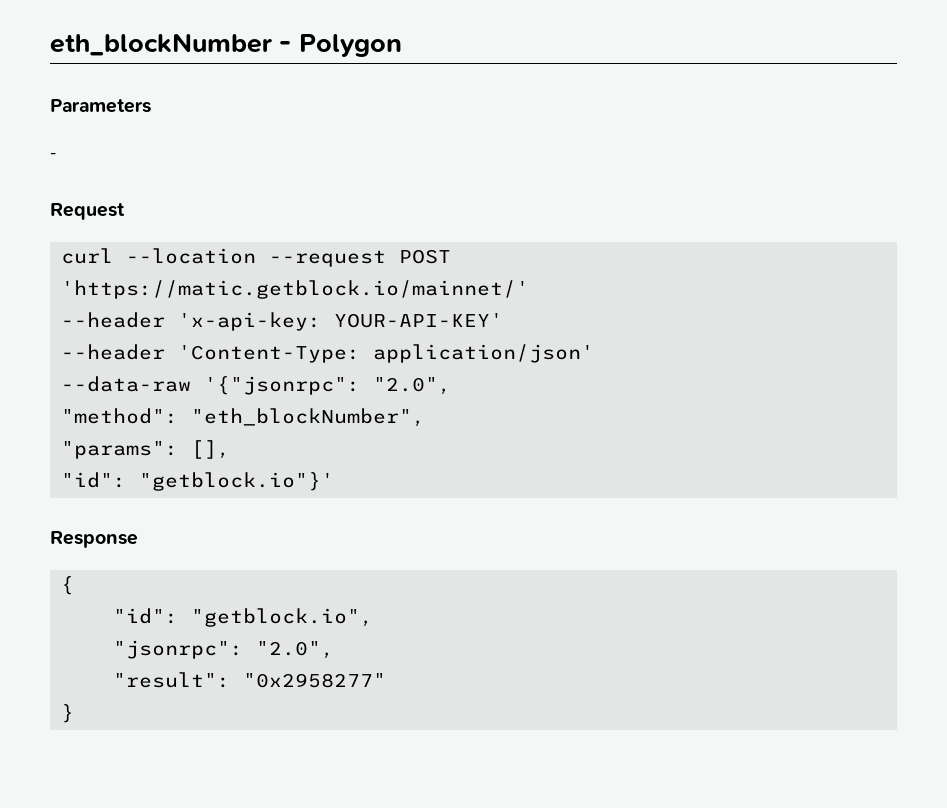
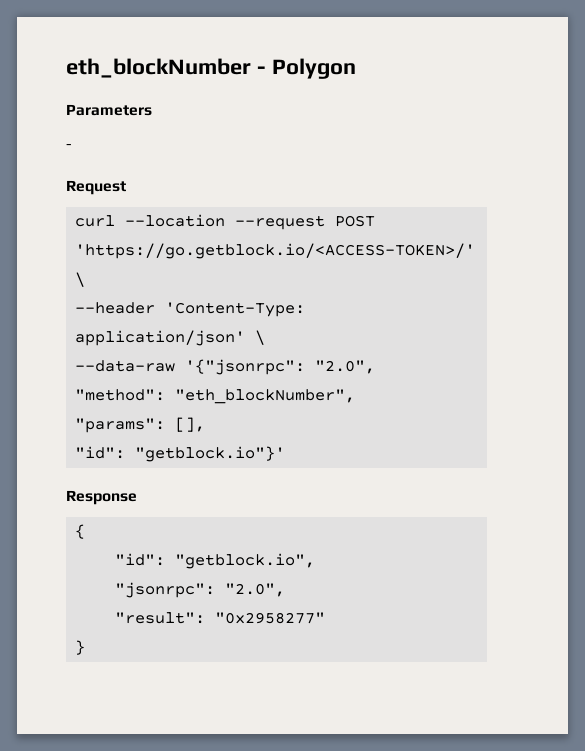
[61,280,530,299] [61,312,504,331] 'https://matic.getblock.io/mainnet/' // --header 'x-api-key: YOUR-API-KEY' -> [75,243,476,259] [75,272,86,287] 'https://go.getblock.io/<ACCESS-TOKEN>/' \
(595, 353) none -> [255,330,266,345] \

